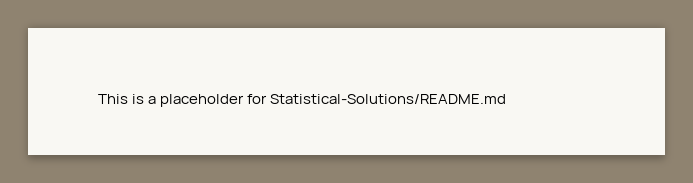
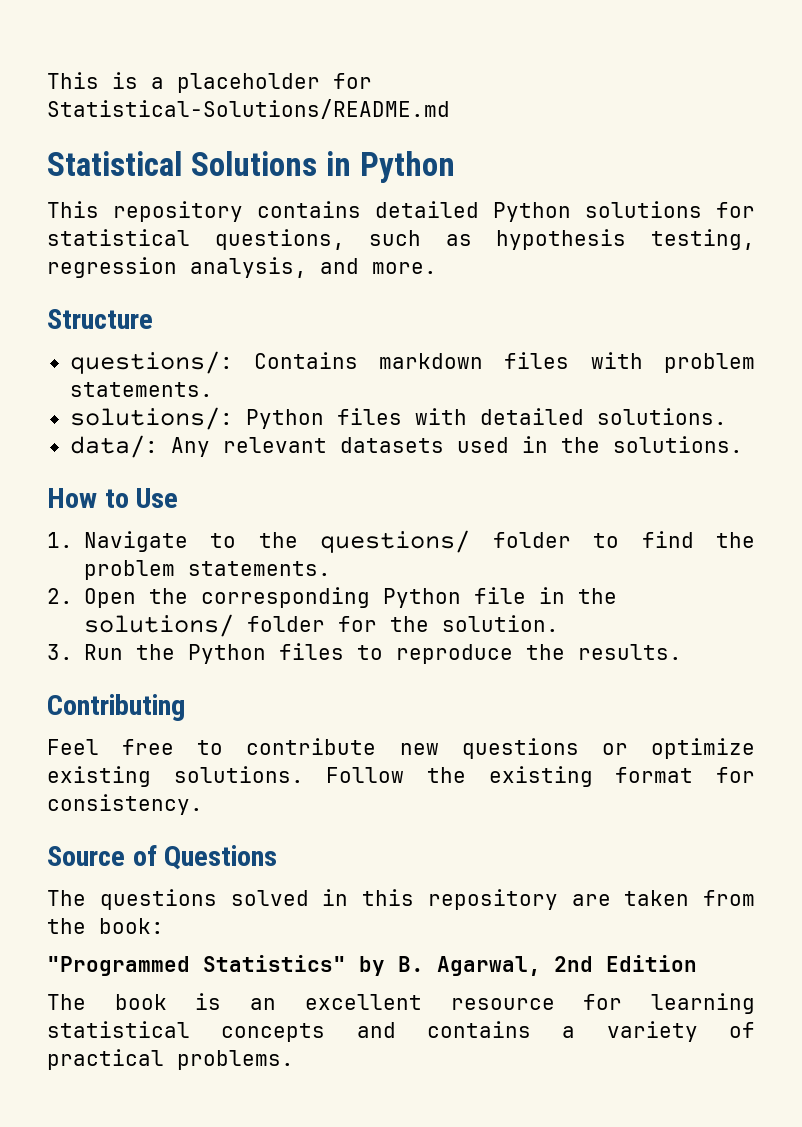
(507, 99) none -> [47,151,455,183] [47,201,755,222] [47,229,756,250] [47,257,437,278] [47,309,153,329] [69,351,755,374] [69,382,213,397] [69,407,727,430] [69,435,743,458] [47,488,179,508] [47,530,755,553] [83,560,331,580] [47,587,617,608] [83,614,559,637] [47,643,682,664] [47,694,185,721] [47,738,755,759] [47,766,755,787] [47,794,203,815] [47,845,278,870] [47,889,755,910] [47,918,164,934] [47,955,697,976] [47,993,755,1014] [47,1021,756,1042] [47,1049,294,1070] // Statistical Solutions in Python // This repository contains detailed Python solutions for statistical questions, such as hypothesis testing, regression analysis, and more. // Structure // questions/: Contains markdown files with problem statements. // solutions/: Python files with detailed solutions. // data/: Any relevant datasets used in the solutions. // How to Use // 1. Navigate to the questions/ folder to find the problem statements. // 2. Open the corresponding Python file in the solutions/ folder for the solution. // 3. Run the Python files to reproduce the results. // Contributing // Feel free to contribute new questions or optimize existing solutions. Follow the existing format for consistency. // Source of Questions // The questions solved in this repository are taken from the book: // "Programmed Statistics" by B. Agarwal, 2nd Edition // The book is an excellent resource for learning statistical concepts and contains a variety of practical problems.

